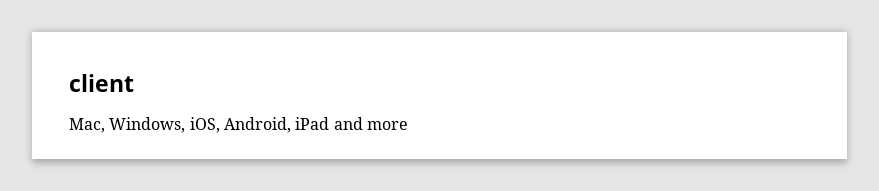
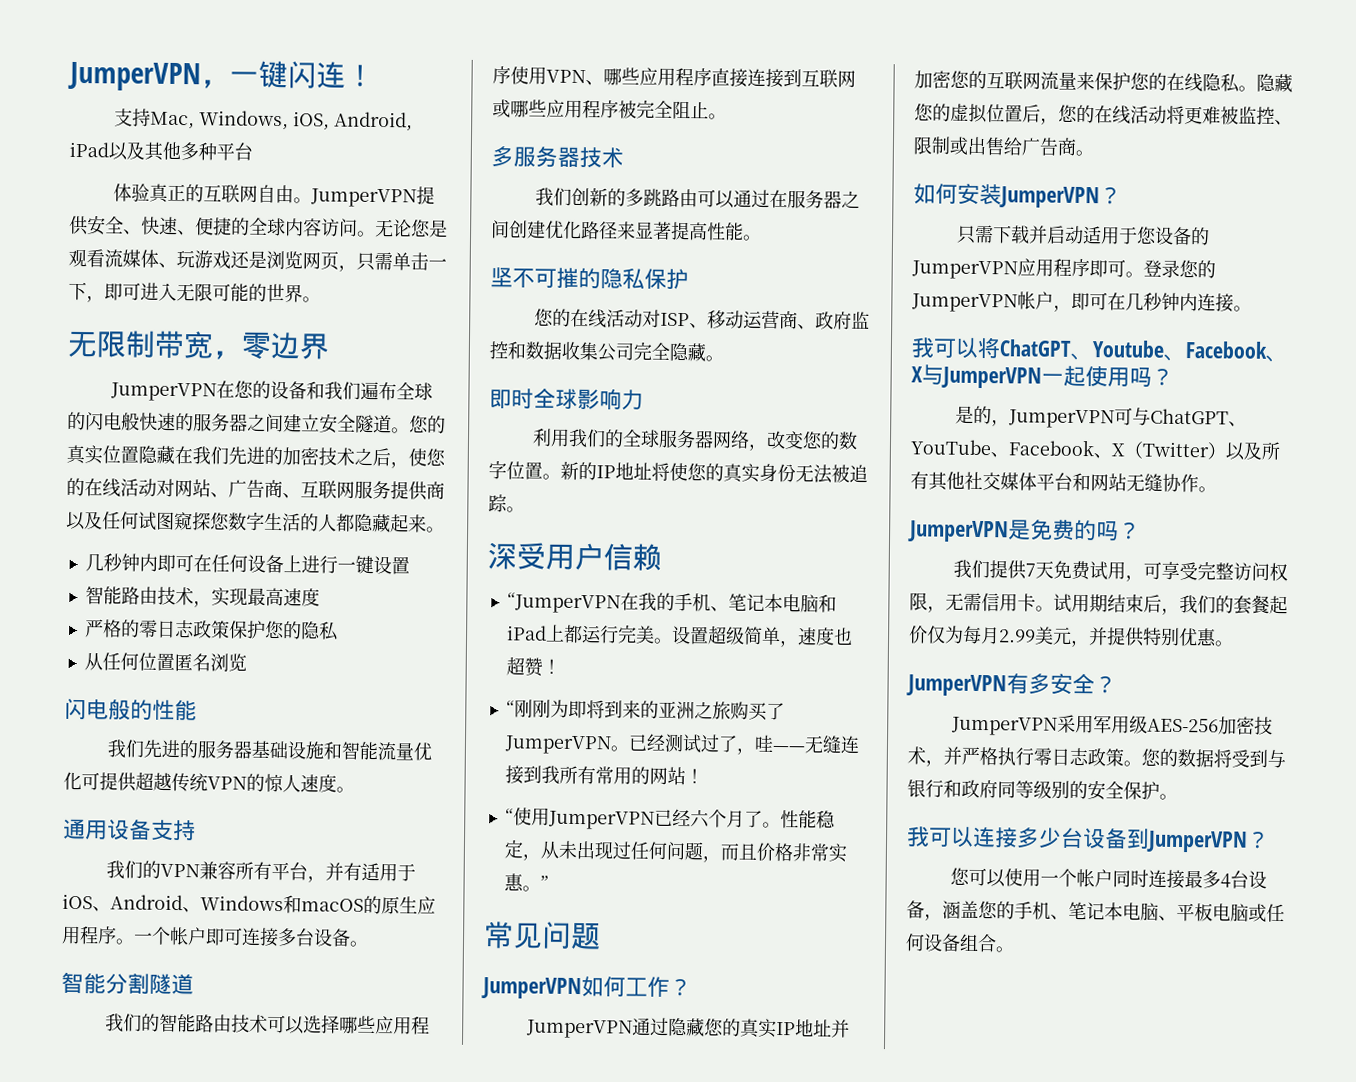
[69,74,134,92] client // -> [67,60,375,92] [113,108,151,127] JumperVPN，一键闪连！ // 支持
[333,117,408,130] and more -> [108,141,253,161] [112,183,435,208] [69,215,448,238] [68,248,447,272] [68,281,321,303] [67,330,330,360] [109,380,433,402] [67,411,446,434] [66,444,446,469] [66,477,445,501] [66,511,445,533] [84,553,410,575] [84,586,320,608] [84,619,339,641] [83,652,247,672] [64,697,197,721] [106,739,432,761] [63,771,355,793] [63,818,196,841] [105,860,416,883] [62,893,436,915] [61,925,369,948] [61,971,194,995] [104,1013,430,1035] [492,66,856,89] [492,99,727,120] [491,146,624,169] [534,187,860,209] [491,220,762,241] [490,267,689,290] [533,308,870,330] [489,341,724,362] [489,388,644,411] [531,428,858,451] [488,460,868,484] [488,494,525,513] [487,542,662,571] [506,592,837,614] [506,624,853,648] [505,656,561,677] [505,699,785,721] [503,733,860,755] [504,765,704,786] [504,807,836,830] [503,839,847,863] [503,873,549,892] [483,921,601,950] [481,976,692,1000] [525,1017,850,1039] [914,70,1293,93] [914,103,1293,126] [913,136,1094,157] [913,183,1122,209] [955,224,1210,246] [911,258,1216,280] [911,291,1252,313] [911,336,1288,363] [911,364,1174,389] [954,405,1247,429] [910,439,1281,461] [910,471,1217,493] [908,519,1141,543] [952,559,1288,582] [909,592,1288,615] [908,625,1234,648] [906,673,1117,697] [950,714,1273,736] [907,746,1286,769] [907,779,1178,801] [906,826,1270,853] [949,867,1267,890] [906,900,1285,923] [905,933,1014,953] 以及其他多种平台 // 体验真正的互联网自由。JumperVPN提供安全、快速、便捷的全球内容访问。无论您是观看流媒体、玩游戏还是浏览网页，只需单击一下，即可进入无限可能的世界。 // 无限制带宽，零边界 // JumperVPN在您的设备和我们遍布全球的闪电般快速的服务器之间建立安全隧道。您的真实位置隐藏在我们先进的加密技术之后，使您的在线活动对网站、广告商、互联网服务提供商以及任何试图窥探您数字生活的人都隐藏起来。 // 几秒钟内即可在任何设备上进行一键设置 // 智能路由技术，实现最高速度 // 严格的零日志政策保护您的隐私 // 从任何位置匿名浏览 // 闪电般的性能 // 我们先进的服务器基础设施和智能流量优化可提供超越传统VPN的惊人速度。 // 通用设备支持 // 我们的VPN兼容所有平台，并有适用于iOS、Android、Windows和macOS的原生应用程序。一个帐户即可连接多台设备。 // 智能分割隧道 // 我们的智能路由技术可以选择哪些应用程序使用VPN、哪些应用程序直接连接到互联网或哪些应用程序被完全阻止。 // 多服务器技术 // 我们创新的多跳路由可以通过在服务器之间创建优化路径来显著提高性能。 // 坚不可摧的隐私保护 // 您的在线活动对ISP、移动运营商、政府监控和数据收集公司完全隐藏。 // 即时全球影响力 // 利用我们的全球服务器网络，改变您的数字位置。新的IP地址将使您的真实身份无法被追踪。 // 深受用户信赖 // “JumperVPN在我的手机、笔记本电脑和iPad上都运行完美。设置超级简单，速度也超赞！ // “刚刚为即将到来的亚洲之旅购买了JumperVPN。已经测试过了，哇——无缝连接到我所有常用的网站！ // “使用JumperVPN已经六个月了。性能稳定，从未出现过任何问题，而且价格非常实惠。” // 常见问题 // JumperVPN如何工作？ // JumperVPN通过隐藏您的真实IP地址并加密您的互联网流量来保护您的在线隐私。隐藏您的虚拟位置后，您的在线活动将更难被监控、限制或出售给广告商。 // 如何安装JumperVPN？ // 只需下载并启动适用于您设备的JumperVPN应用程序即可。登录您的JumperVPN帐户，即可在几秒钟内连接。 // 我可以将ChatGPT、Youtube、Facebook、X与JumperVPN一起使用吗？ // 是的，JumperVPN可与ChatGPT、YouTube、Facebook、X（Twitter）以及所有其他社交媒体平台和网站无缝协作。 // JumperVPN是免费的吗？ // 我们提供7天免费试用，可享受完整访问权限，无需信用卡。试用期结束后，我们的套餐起价仅为每月2.99美元，并提供特别优惠。 // JumperVPN有多安全？ // JumperVPN采用军用级AES-256加密技术，并严格执行零日志政策。您的数据将受到与银行和政府同等级别的安全保护。 // 我可以连接多少台设备到JumperVPN？ // 您可以使用一个帐户同时连接最多4台设备，涵盖您的手机、笔记本电脑、平板电脑或任何设备组合。

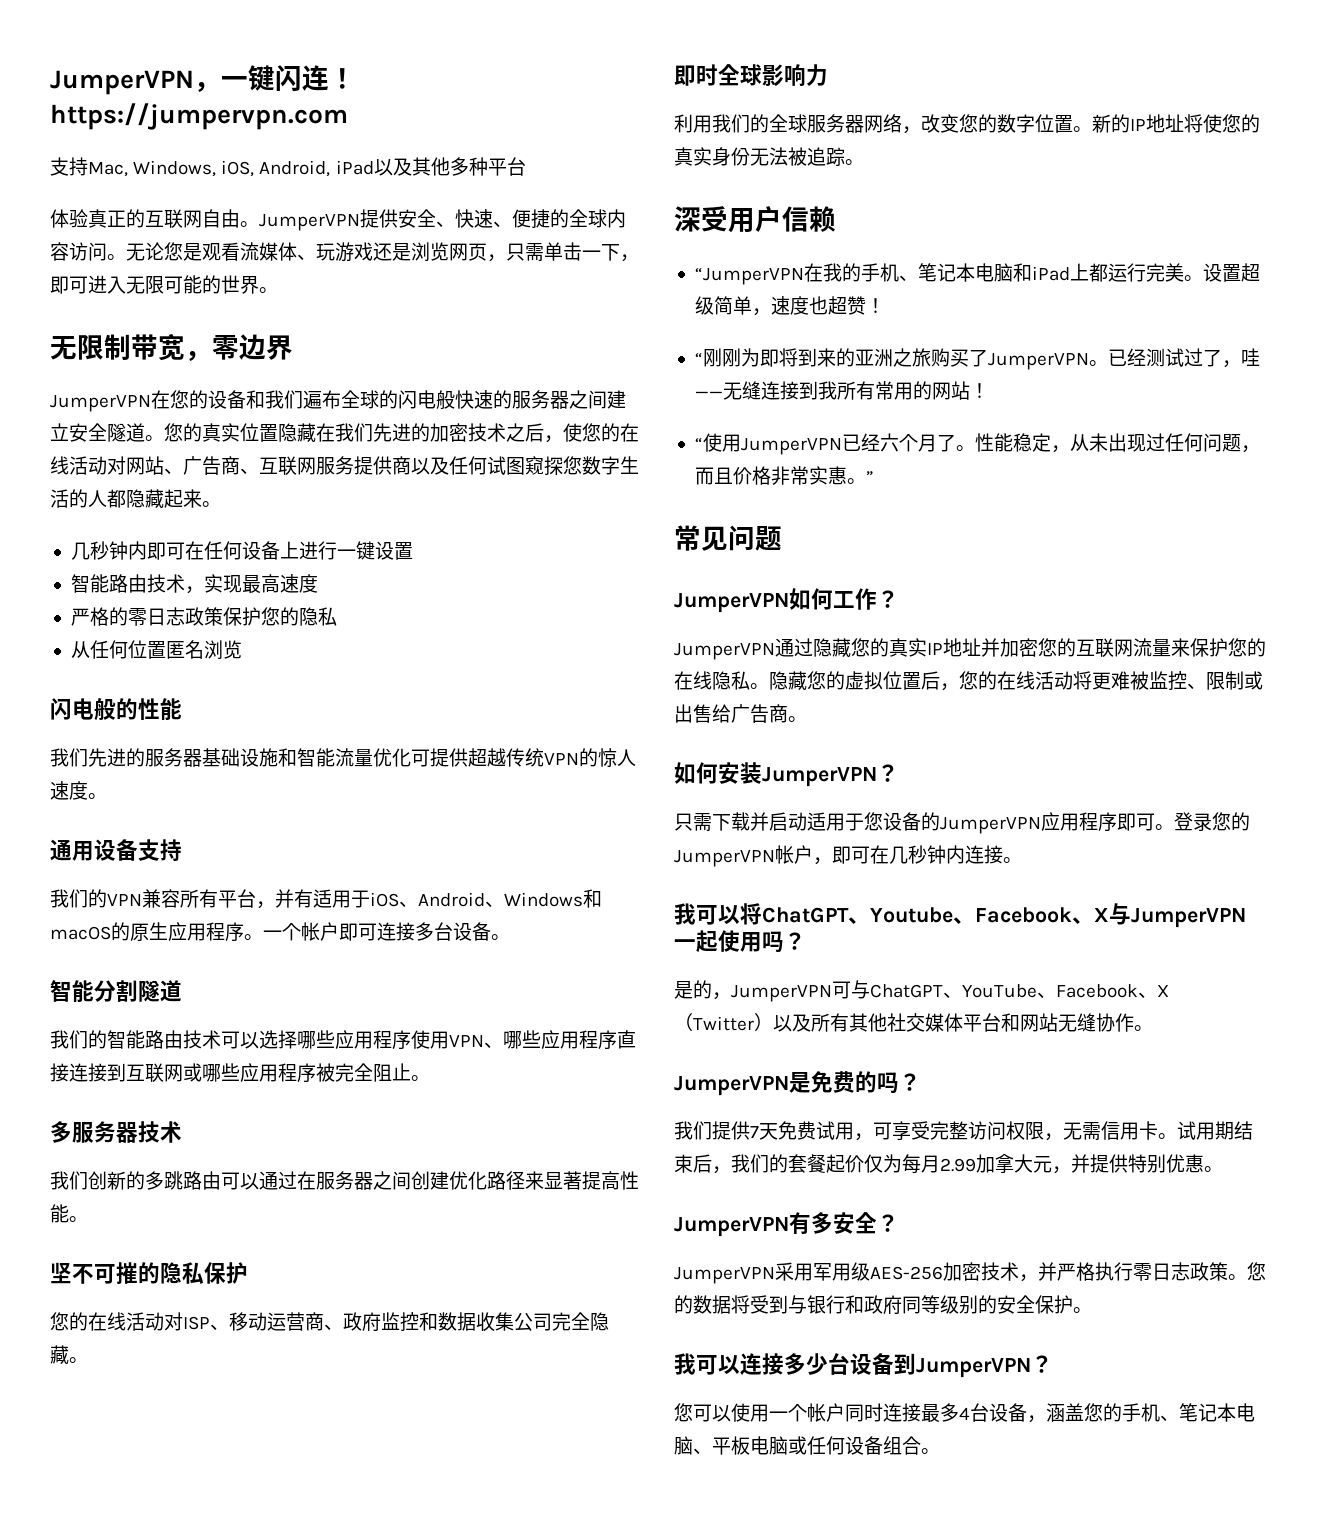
(375, 75) none -> [50,103,348,130] https://jumpervpn.com
[1034,626,1054,645] 美 -> [976,1154,1033,1174] 加拿大

